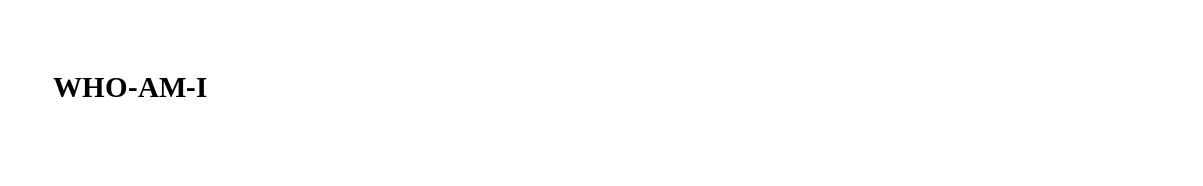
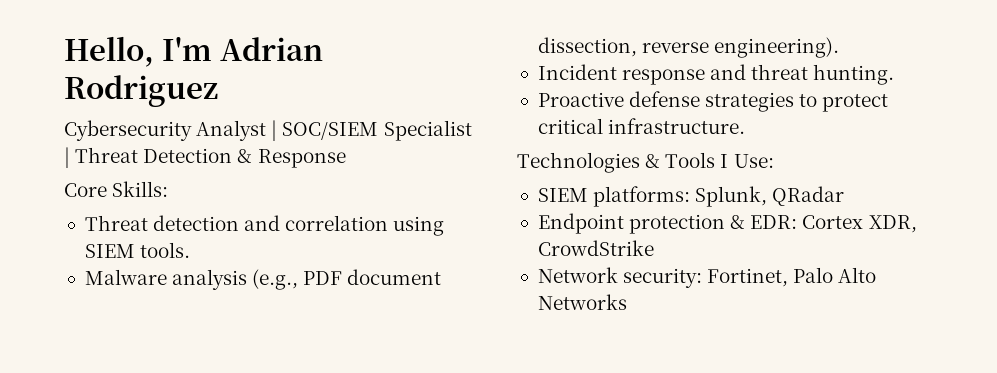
[53,78,207,97] WHO-AM-I -> [64,36,323,67] [64,75,218,107] [64,120,472,141] [64,147,346,168] [64,181,169,197] [84,215,445,236] [84,242,191,258] [84,269,442,290] [537,37,840,58] [537,64,895,85] [537,91,889,112] [537,118,746,134] [517,152,774,173] [537,186,845,207] [537,213,917,234] [537,240,654,256] [537,267,877,288] [537,294,627,310] Hello, I'm Adrian Rodriguez // Cybersecurity Analyst | SOC/SIEM Specialist | Threat Detection & Response // Core Skills: // Threat detection and correlation using SIEM tools. // Malware analysis (e.g., PDF document dissection, reverse engineering). // Incident response and threat hunting. // Proactive defense strategies to protect critical infrastructure. // Technologies & Tools I Use: // SIEM platforms: Splunk, QRadar // Endpoint protection & EDR: Cortex XDR, CrowdStrike // Network security: Fortinet, Palo Alto Networks

